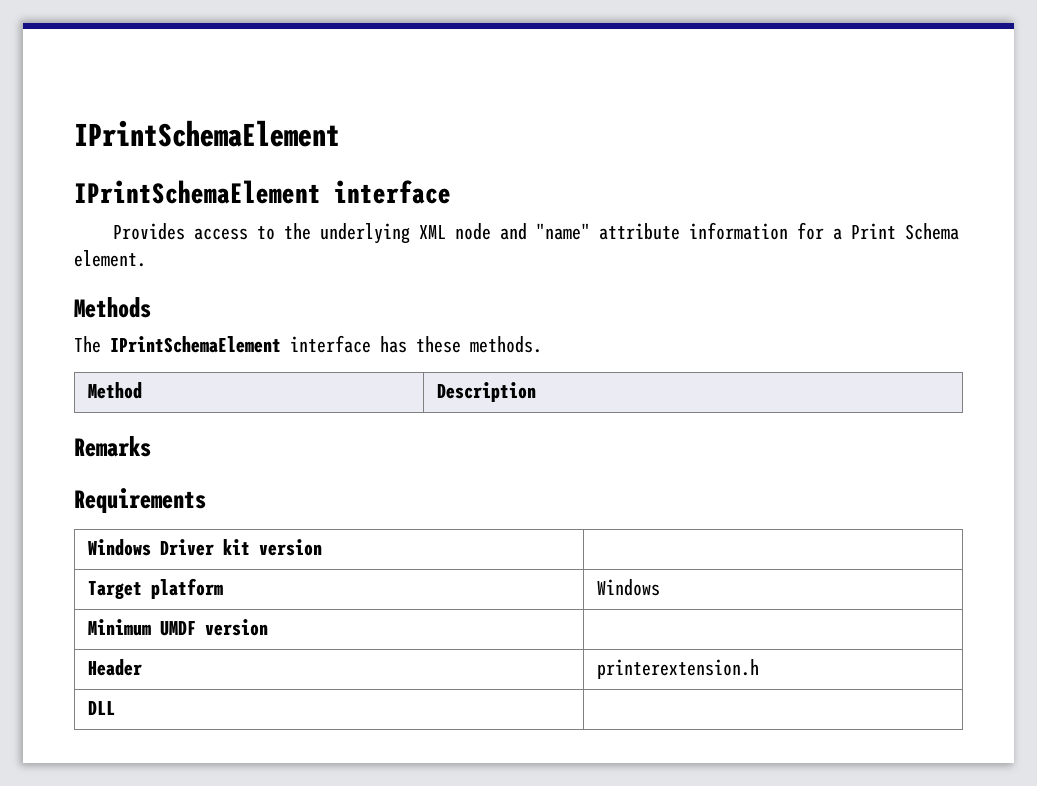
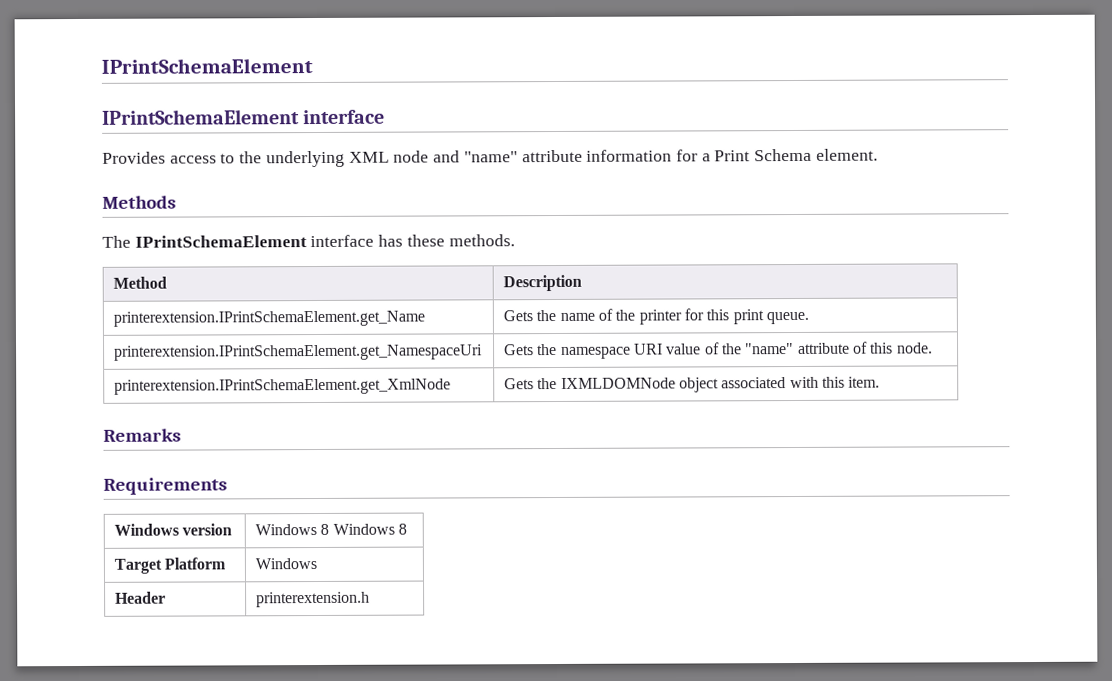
(536, 392) none -> [113,310,426,327] [503,308,809,325] [114,344,484,361] [504,341,933,359] [114,378,452,395] [504,376,881,393] // printerextension.IPrintSchemaElement.get_Name | Gets the name of the printer for this print queue. // printerextension.IPrintSchemaElement.get_NamespaceUri | Gets the namespace URI value of the "name" attribute of this node. // printerextension.IPrintSchemaElement.get_XmlNode | Gets the IXMLDOMNode object associated with this item.
[159,539,322,556] Driver kit version | -> [182,523,233,536] [255,523,407,536] version | Windows 8 Windows 8
[150,578,223,599] [596,579,660,596] [87,619,268,636] platform | Windows // Minimum UMDF version | -> [164,557,227,570] [255,557,318,570] Platform | Windows
[87,701,115,715] // DLL | -> (371, 599) none

